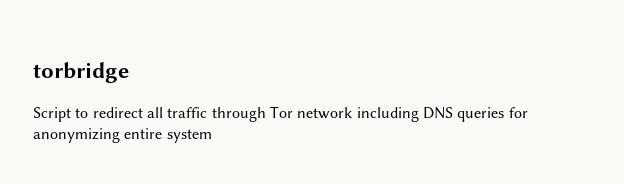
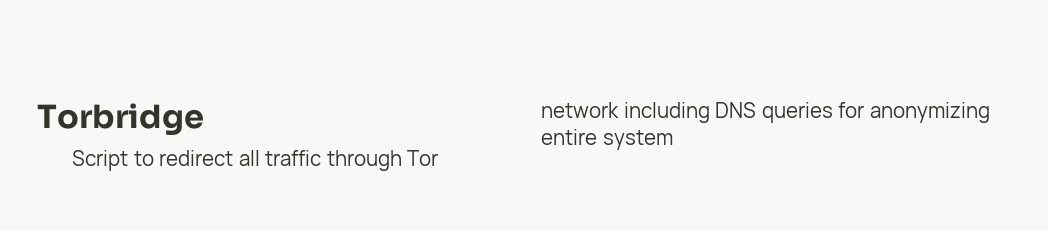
[33,62,129,83] torbridge -> [37,103,204,135] Torbridge

